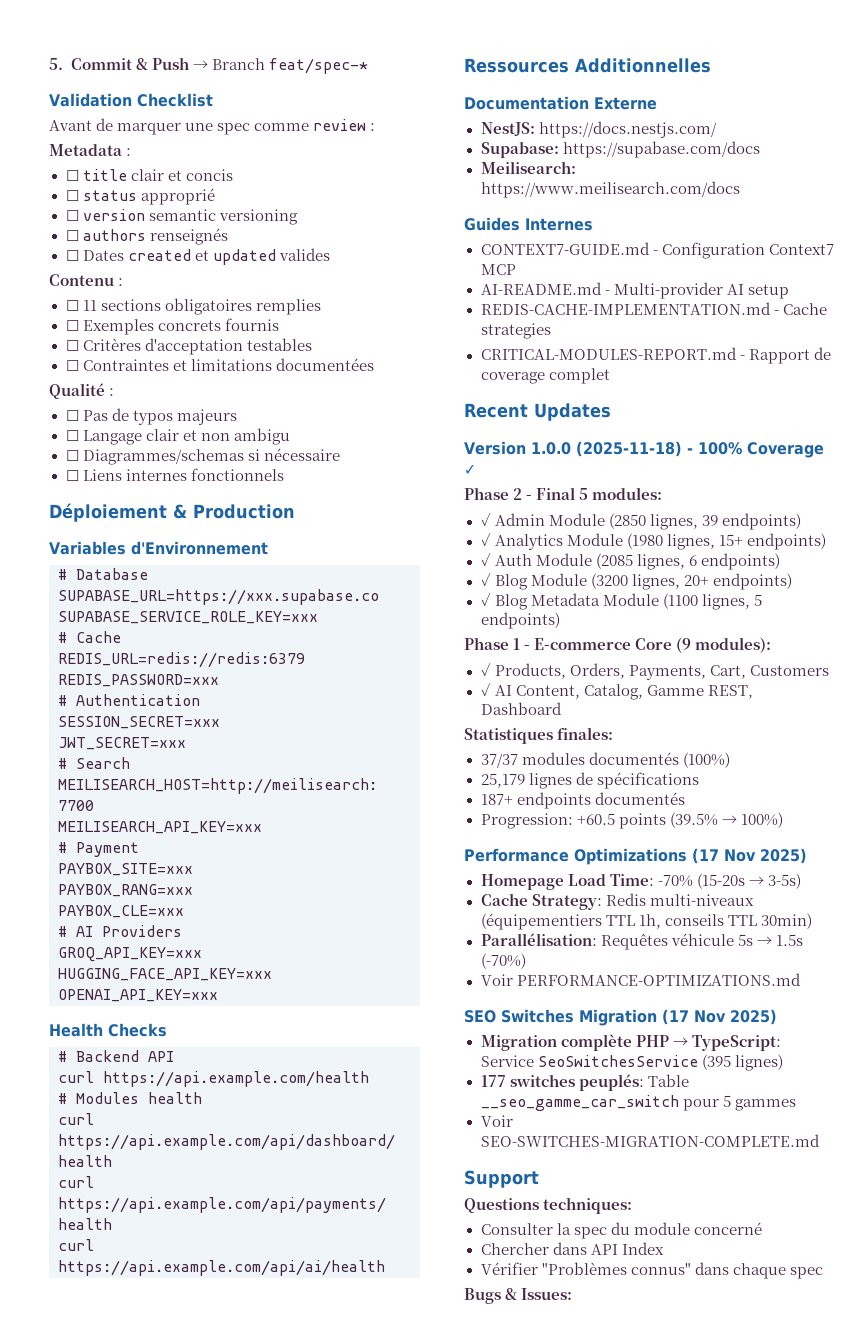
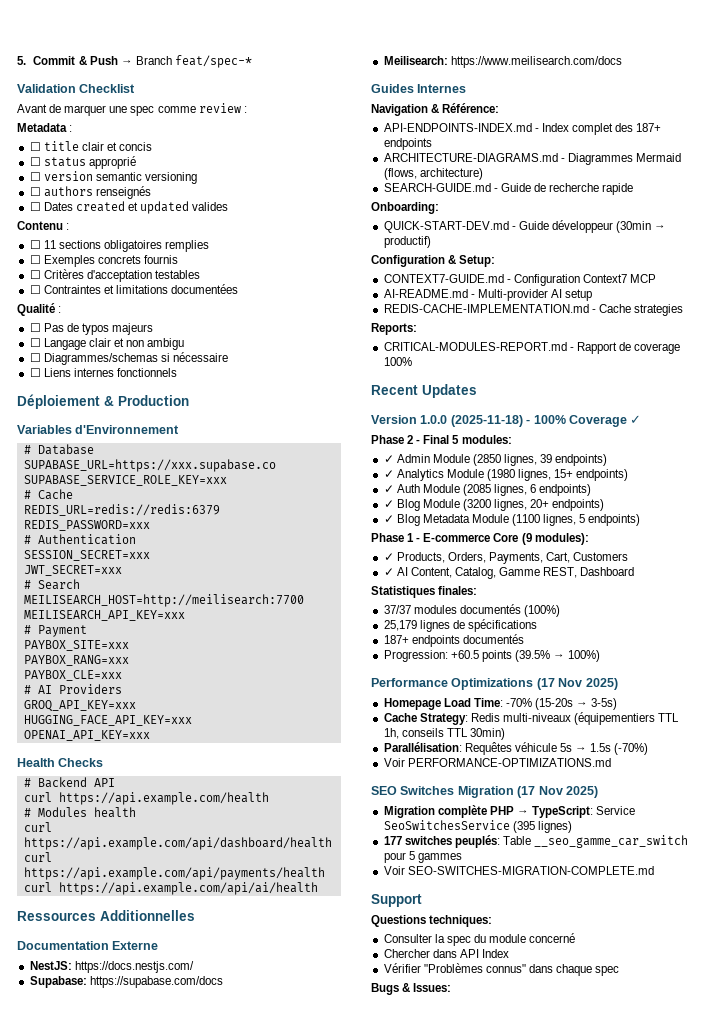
(593, 224) none -> [371,103,500,116] [383,123,662,135] [383,138,432,150] [383,153,681,165] [383,168,483,180] [383,183,634,195] [371,202,439,214] [383,220,667,233] [383,236,431,248] [371,255,496,267] // Navigation & Référence: // API-ENDPOINTS-INDEX.md - Index complet des 187+ endpoints // ARCHITECTURE-DIAGRAMS.md - Diagrammes Mermaid (flows, architecture) // SEARCH-GUIDE.md - Guide de recherche rapide // Onboarding: // QUICK-START-DEV.md - Guide développeur (30min → productif) // Configuration & Setup:
(551, 331) none -> [371,323,417,335] // Reports:
[548,368,610,384] complet -> [383,357,412,366] 100%

